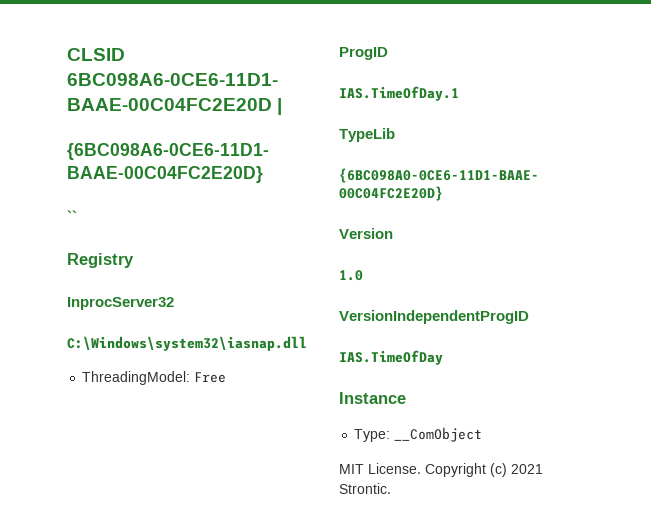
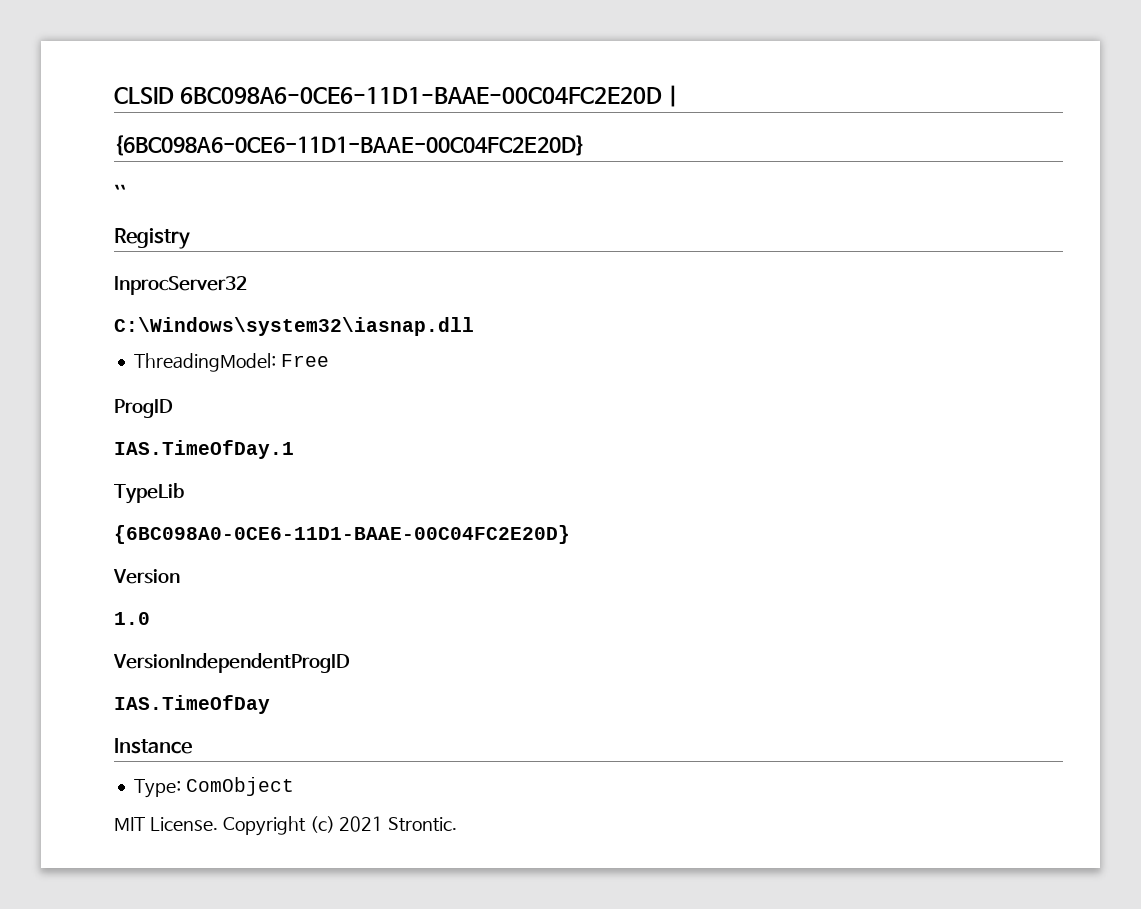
[394,427,483,442] __ComObject -> [185,777,294,796] ComObject

